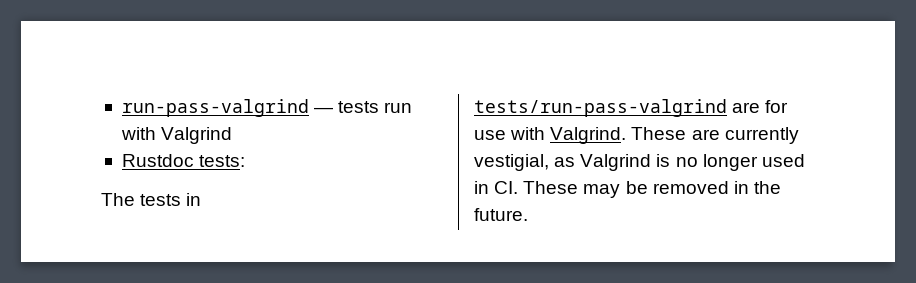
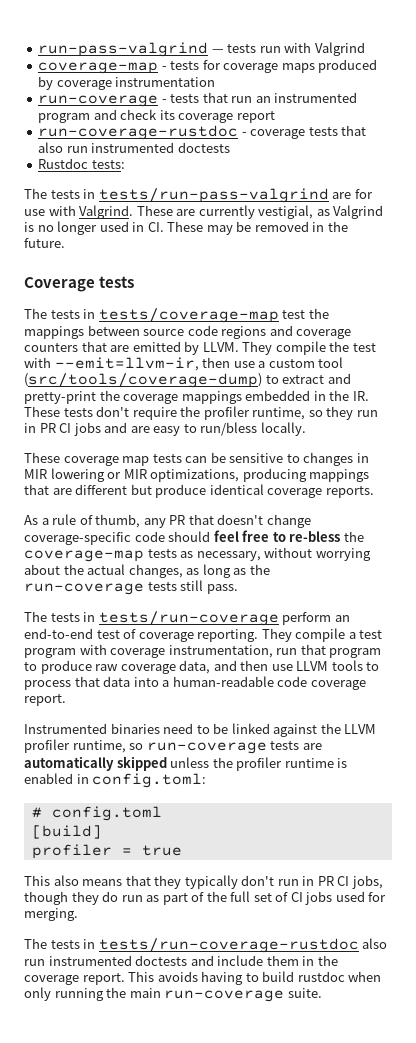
(233, 135) none -> [38,59,378,74] [38,76,216,90] [38,92,358,107] [38,109,275,123] [38,125,367,140] [38,142,230,153] // coverage-map - tests for coverage maps produced by coverage instrumentation // run-coverage - tests that run an instrumented program and check its coverage report // run-coverage-rustdoc - coverage tests that also run instrumented doctests
(528, 214) none -> [24,276,135,292] [24,308,329,323] [24,325,352,339] [24,341,376,355] [24,357,344,371] [24,373,351,388] [24,390,369,404] [24,406,378,420] [24,422,306,436] [24,452,369,466] [24,468,370,482] [24,484,374,498] [24,514,311,528] [24,530,364,545] [24,547,371,562] [24,564,270,578] [24,580,238,595] [24,611,350,626] [24,628,383,642] [24,644,382,658] [24,660,380,674] [24,676,366,690] [24,694,66,706] [24,723,377,737] [24,739,322,754] [24,756,348,771] [24,773,207,788] [31,806,162,821] [31,825,102,839] [31,844,182,859] [24,875,383,889] [24,891,387,905] [24,908,78,921] [24,938,388,953] [24,955,338,966] [24,971,382,985] [24,987,322,1002] // Coverage tests // The tests in tests/coverage-map test the mappings between source code regions and coverage counters that are emitted by LLVM. They compile the test with --emit=llvm-ir, then use a custom tool (src/tools/coverage-dump) to extract and pretty-print the coverage mappings embedded in the IR. These tests don't require the profiler runtime, so they run in PR CI jobs and are easy to run/bless locally. // These coverage map tests can be sensitive to changes in MIR lowering or MIR optimizations, producing mappings that are different but produce identical coverage reports. // As a rule of thumb, any PR that doesn't change coverage-specific code should feel free to re-bless the coverage-map tests as necessary, without worrying about the actual changes, as long as the run-coverage tests still pass. // The tests in tests/run-coverage perform an end-to-end test of coverage reporting. They compile a test program with coverage instrumentation, run that program to produce raw coverage data, and then use LLVM tools to process that data into a human-readable code coverage report. // Instrumented binaries need to be linked against the LLVM profiler runtime, so run-coverage tests are automatically skipped unless the profiler runtime is enabled in config.toml: // # config.toml // [build] // profiler = true // This also means that they typically don't run in PR CI jobs, though they do run as part of the full set of CI jobs used for merging. // The tests in tests/run-coverage-rustdoc also run instrumented doctests and include them in the coverage report. This avoids having to build rustdoc when only running the main run-coverage suite.

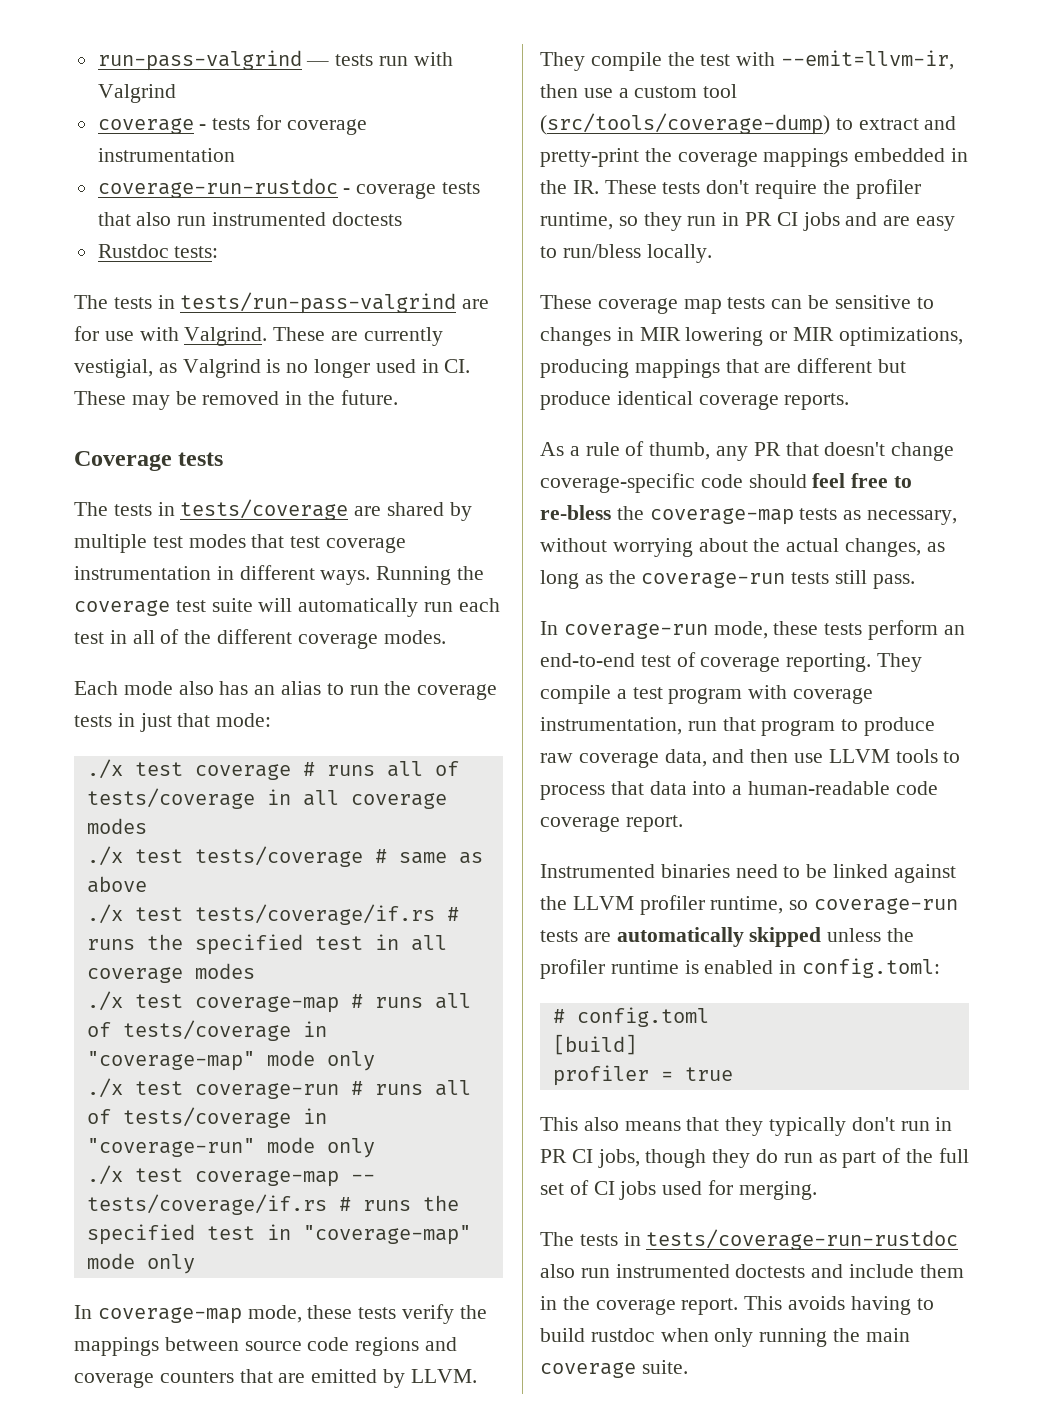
[38,62,159,74] coverage-map -> [97,118,194,134] coverage
[281,59,378,73] [38,76,216,90] [38,92,358,107] [38,109,275,123] [38,125,239,140] maps produced by coverage instrumentation // run-coverage - tests that run an instrumented program and check its coverage report // run-coverage-rustdoc -> [97,148,235,162] [97,178,338,198] instrumentation // coverage-run-rustdoc
[98,308,306,323] tests/coverage-map test -> [180,499,472,521] [74,534,407,553] [74,565,485,585] [74,598,500,617] [74,629,446,649] [74,681,498,700] [74,713,272,732] [86,759,459,780] [86,788,447,809] [86,818,147,834] [86,846,483,867] [86,876,147,893] [86,904,459,925] [86,934,447,955] [86,963,255,983] [86,991,471,1013] [86,1020,327,1041] [86,1050,375,1071] [86,1078,471,1099] [86,1107,327,1128] [86,1137,375,1158] [86,1165,375,1187] [86,1194,459,1215] [86,1224,471,1245] [86,1253,195,1274] [74,1304,455,1324] tests/coverage are shared by multiple test modes that test coverage instrumentation in different ways. Running the coverage test suite will automatically run each test in all of the different coverage modes. // Each mode also has an alias to run the coverage tests in just that mode: // ./x test coverage # runs all of tests/coverage in all coverage modes // ./x test tests/coverage # same as above // ./x test tests/coverage/if.rs # runs the specified test in all coverage modes // ./x test coverage-map # runs all of tests/coverage in "coverage-map" mode only // ./x test coverage-run # runs all of tests/coverage in "coverage-run" mode only // ./x test coverage-map -- tests/coverage/if.rs # runs the specified test in "coverage-map" mode only // In coverage-map mode, these tests verify
[24,583,144,595] run-coverage -> [641,572,786,588] coverage-run
[24,611,279,626] The tests in tests/run-coverage -> [540,621,863,639] In coverage-run mode, these tests
[146,742,267,754] run-coverage -> [814,898,959,914] coverage-run
[98,938,359,953] tests/run-coverage-rustdoc -> [646,1229,959,1250] tests/coverage-run-rustdoc
[164,990,285,1002] run-coverage -> [540,1362,636,1378] coverage

